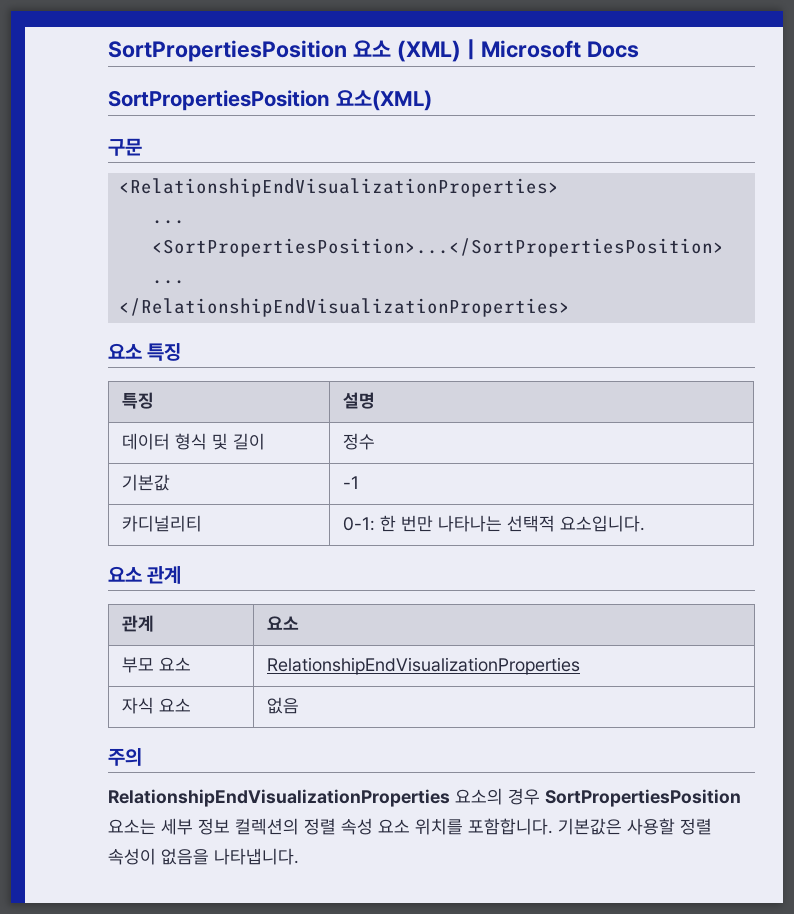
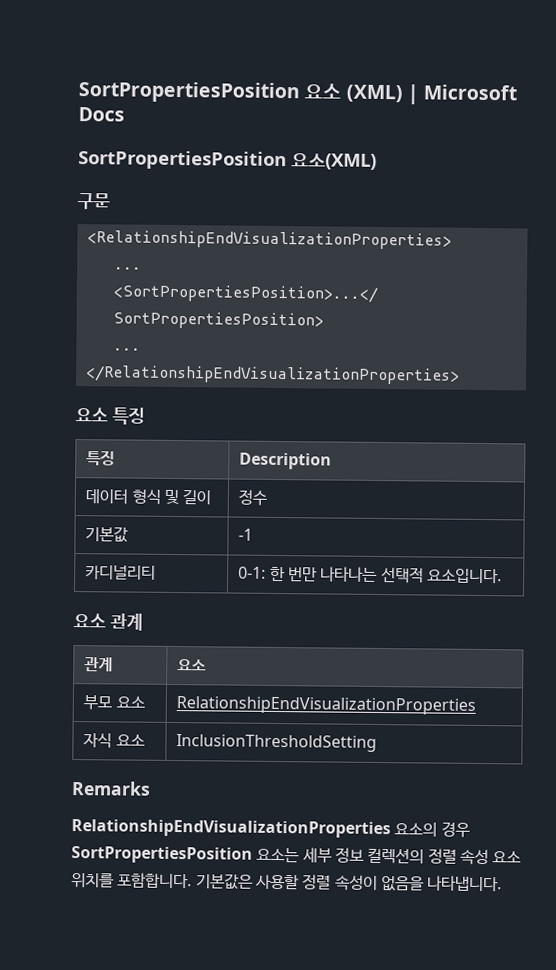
[342,392,375,409] 설명 -> [239,452,333,470] Description
[266,697,299,714] [108,748,142,766] 없음 // 주의 -> [176,734,378,752] [71,781,151,796] InclusionThresholdSetting // Remarks

